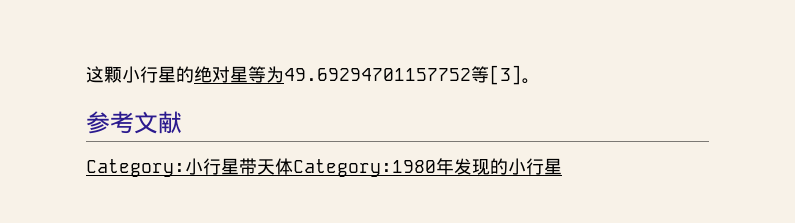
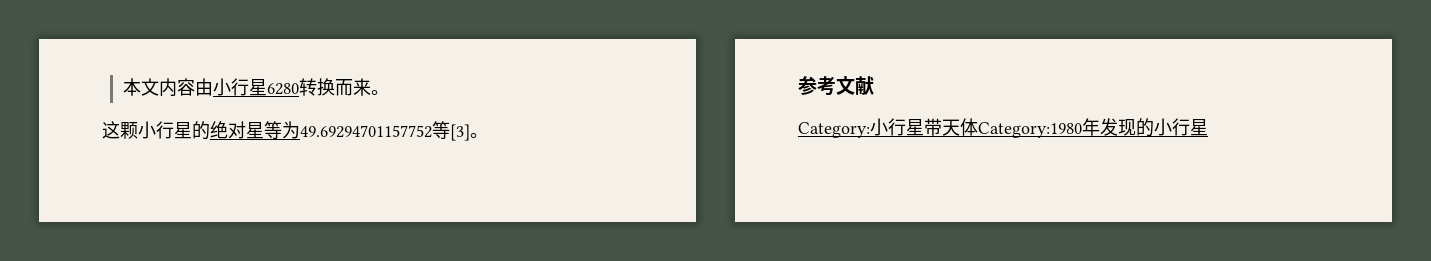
(86, 74) none -> [122,78,389,97] 本文内容由小行星6280转换而来。 //

